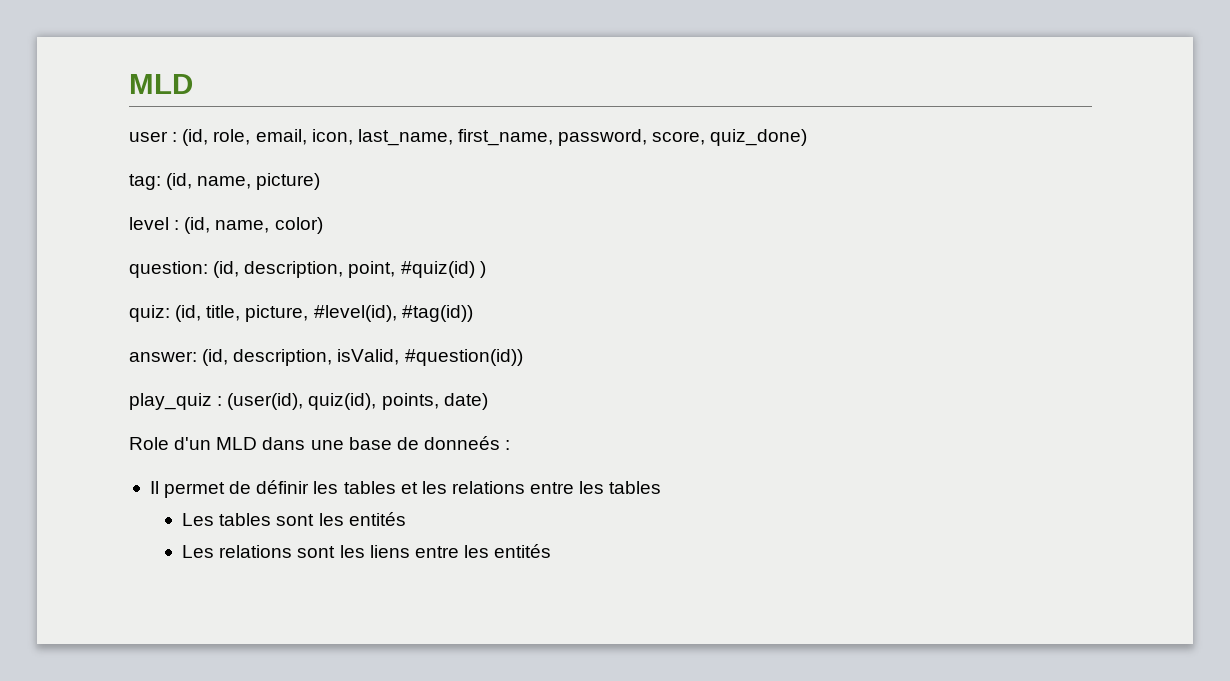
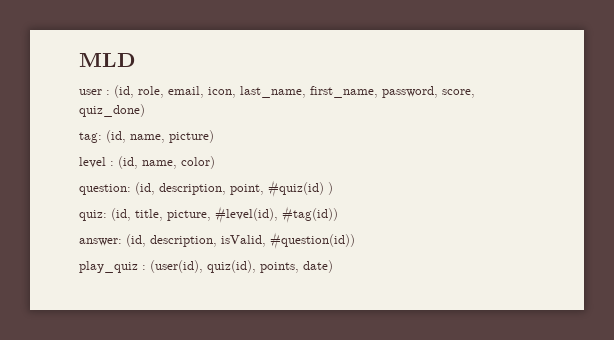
[129,436,511,450] [149,480,662,498] [182,512,406,526] [182,544,552,558] // Role d'un MLD dans une base de donneés : // Il permet de définir les tables et les relations entre les tables // Les tables sont les entités // Les relations sont les liens entre les entités -> (333, 266) none

